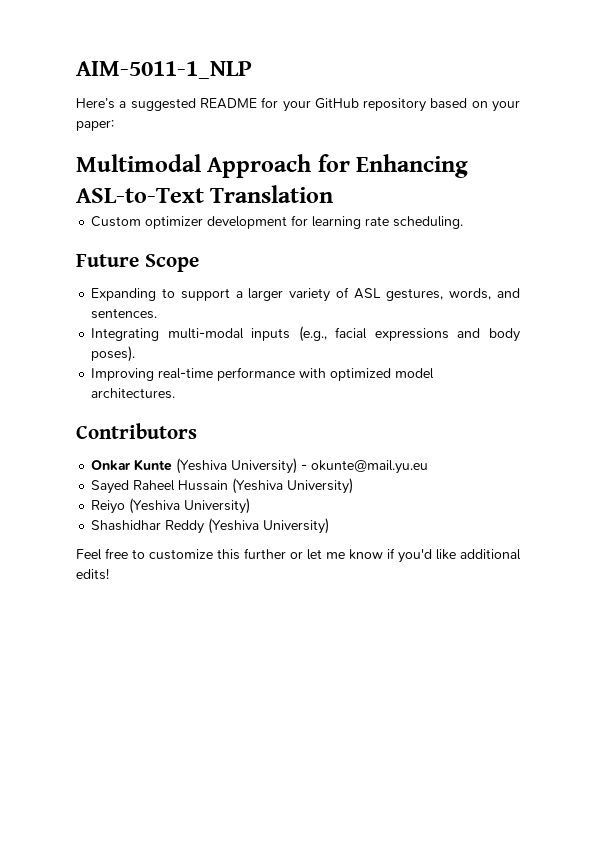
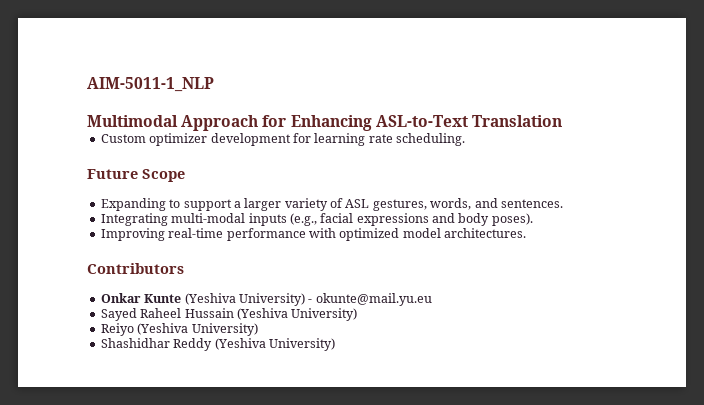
[76,97,520,112] [76,120,114,131] // Here’s a suggested README for your GitHub repository based on your paper: -> (214, 84) none
[76,548,521,563] [76,568,109,580] // Feel free to customize this further or let me know if you'd like additional edits! -> (335, 344) none

